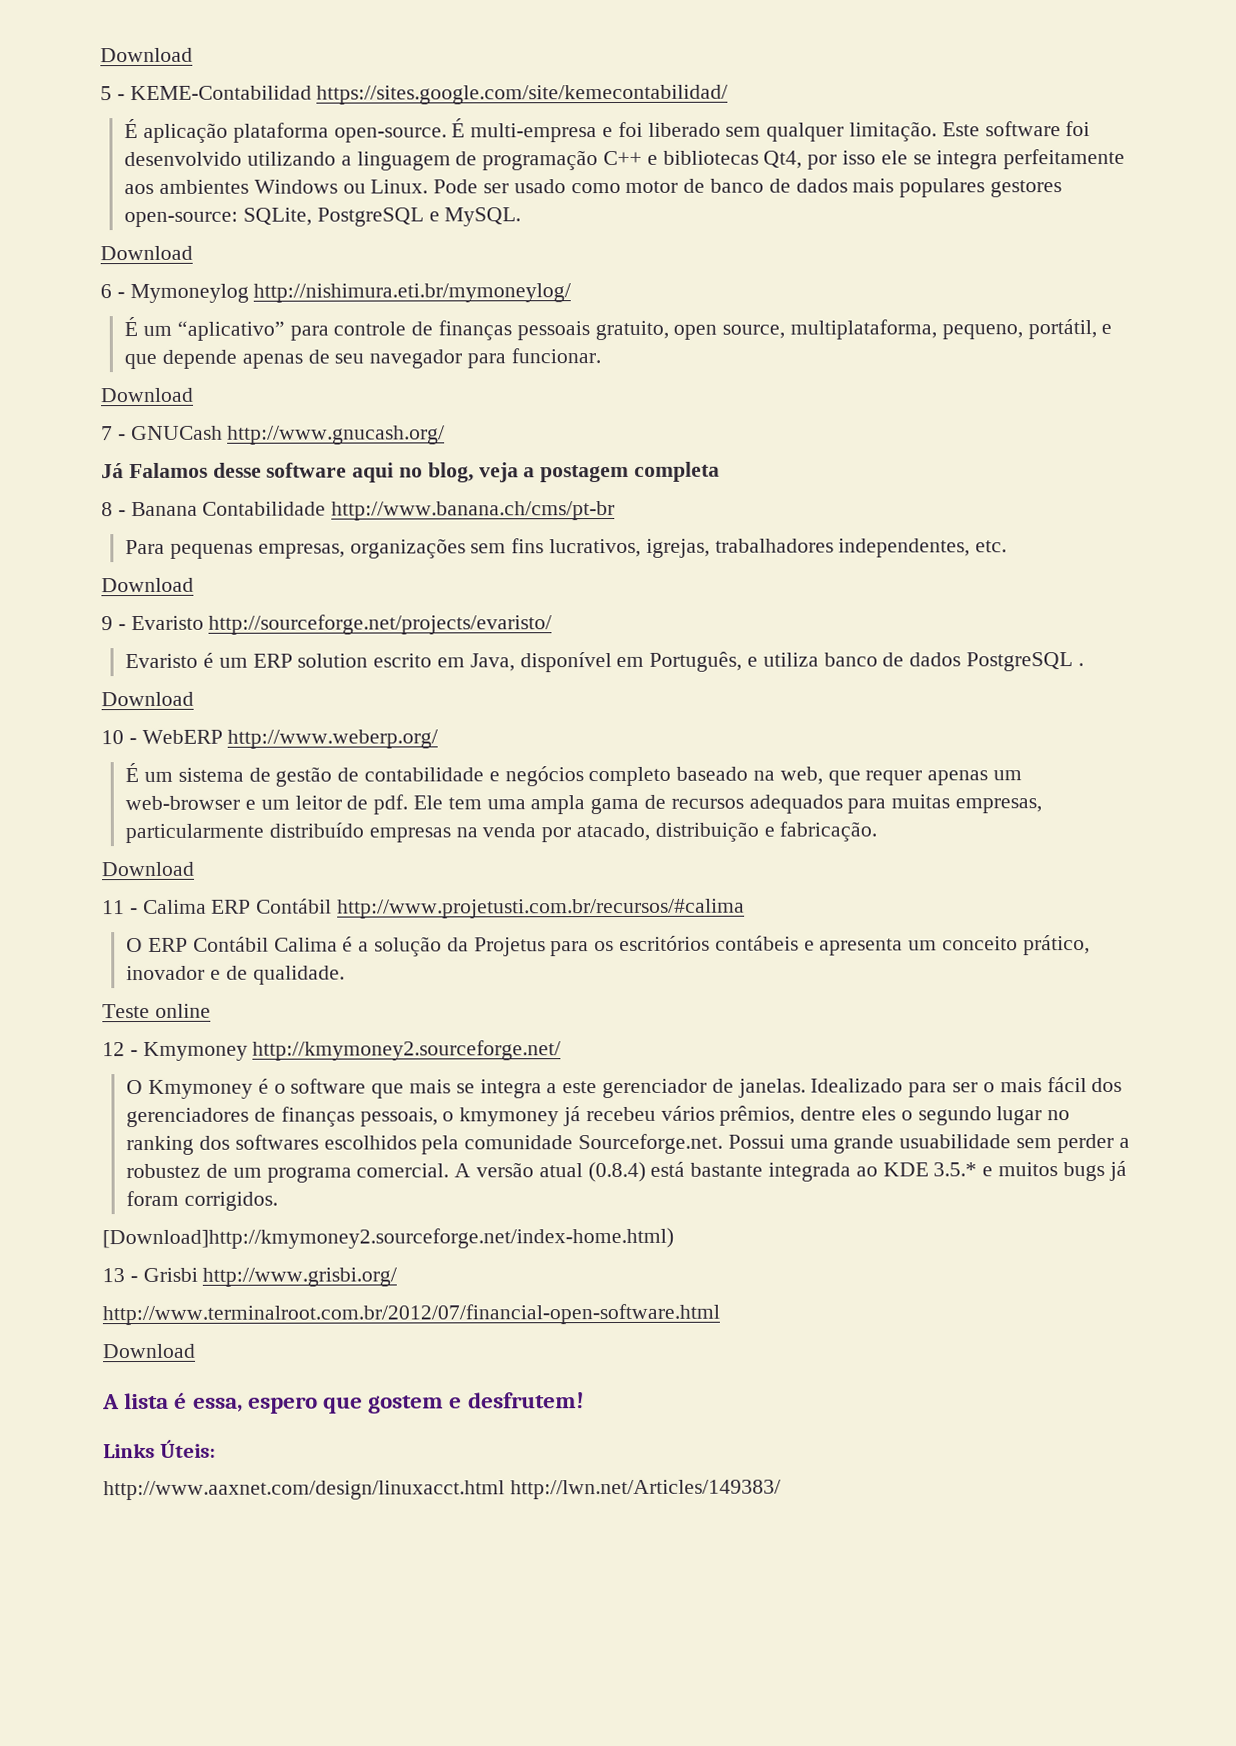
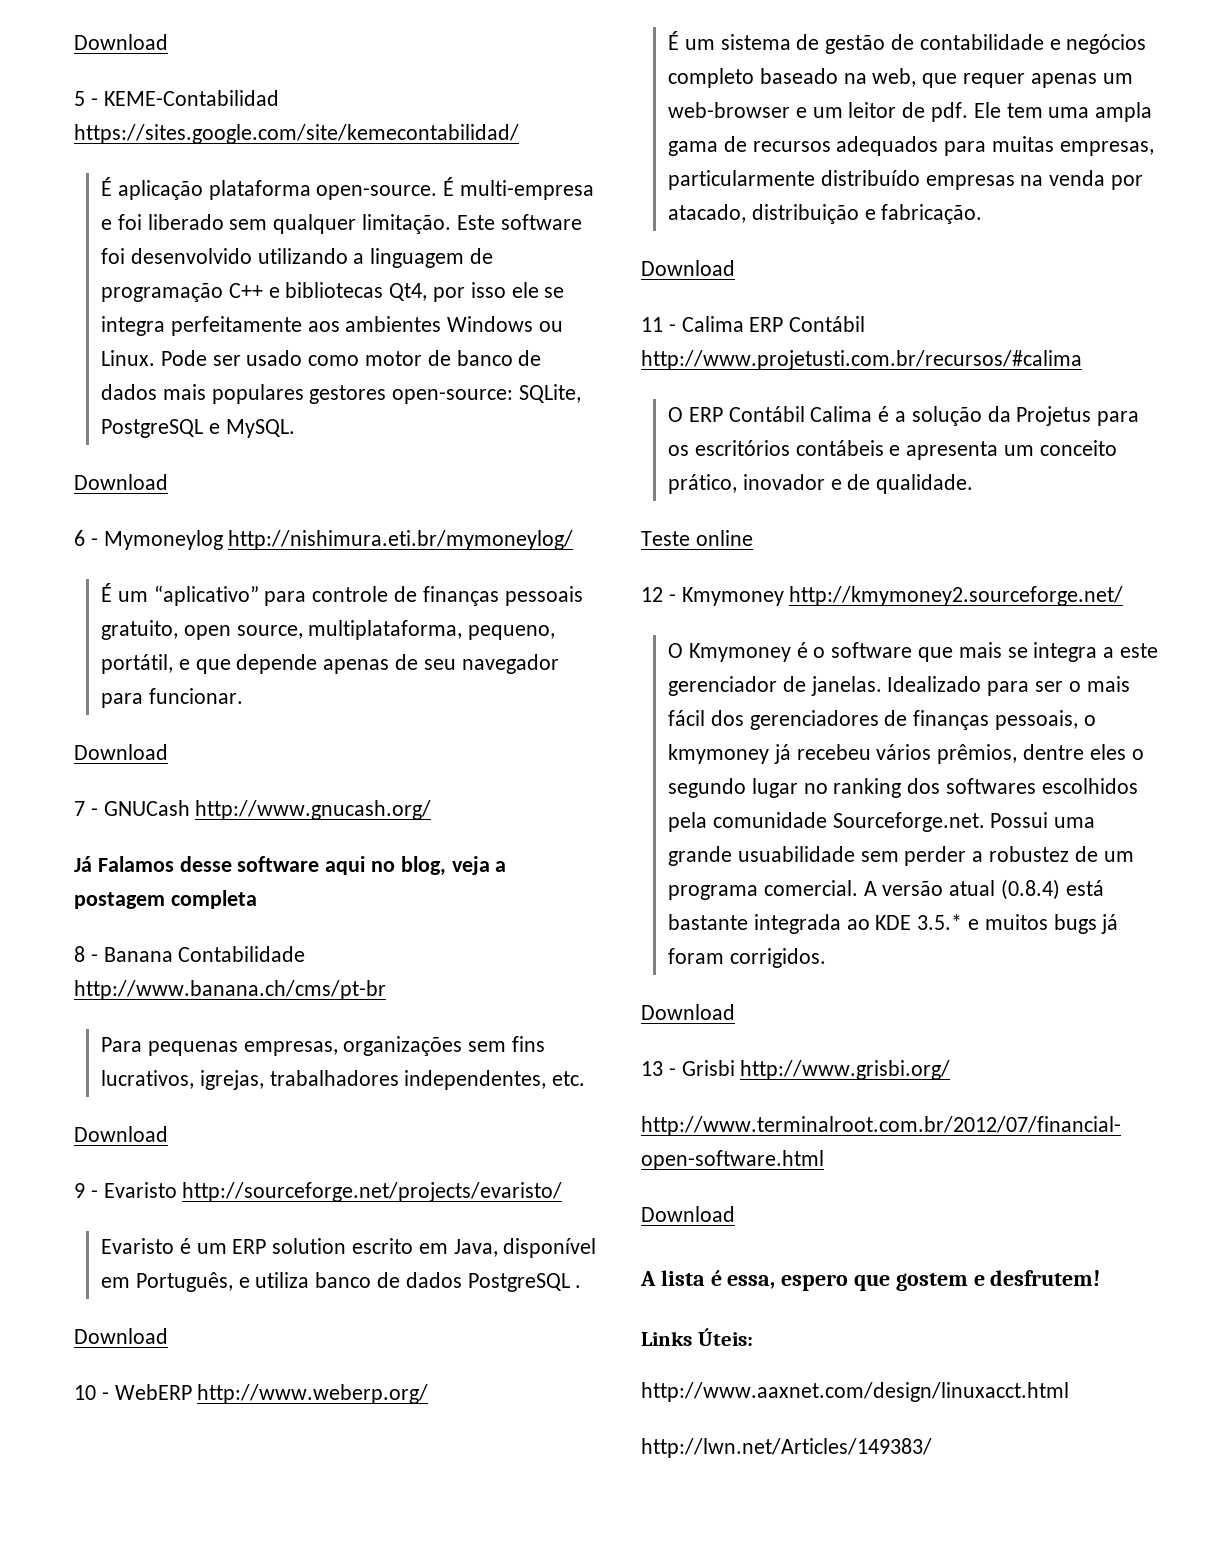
[102,1227,674,1250] [Download]http://kmymoney2.sourceforge.net/index-home.html) -> [641,1004,735,1020] Download
(505, 1490) none -> (1069, 1392) //

